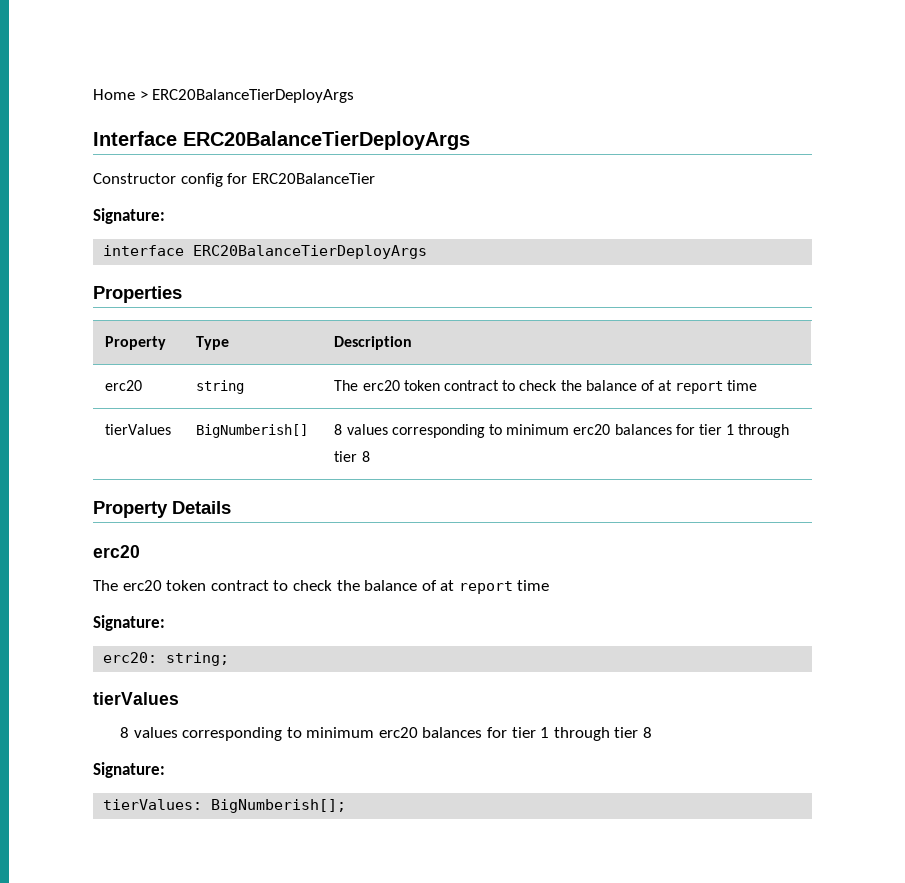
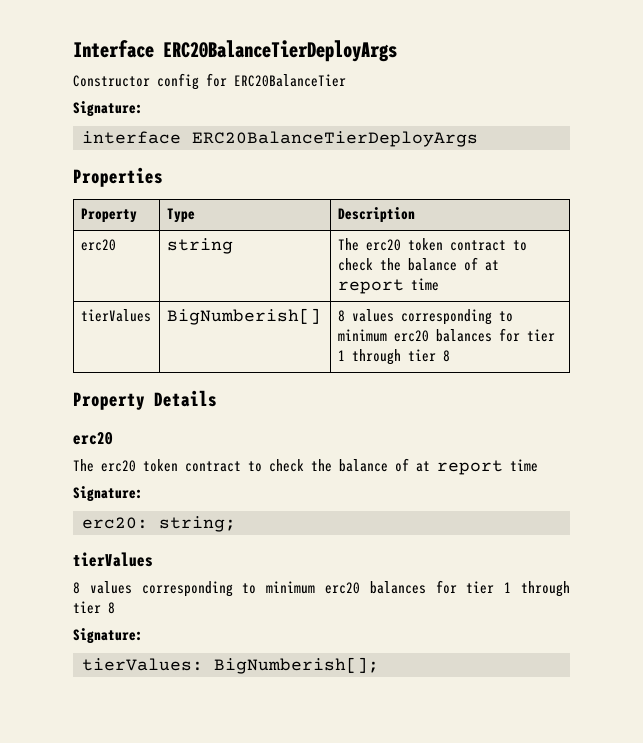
[93,89,355,103] Home > ERC20BalanceTierDeployArgs // -> (73, 49) none

